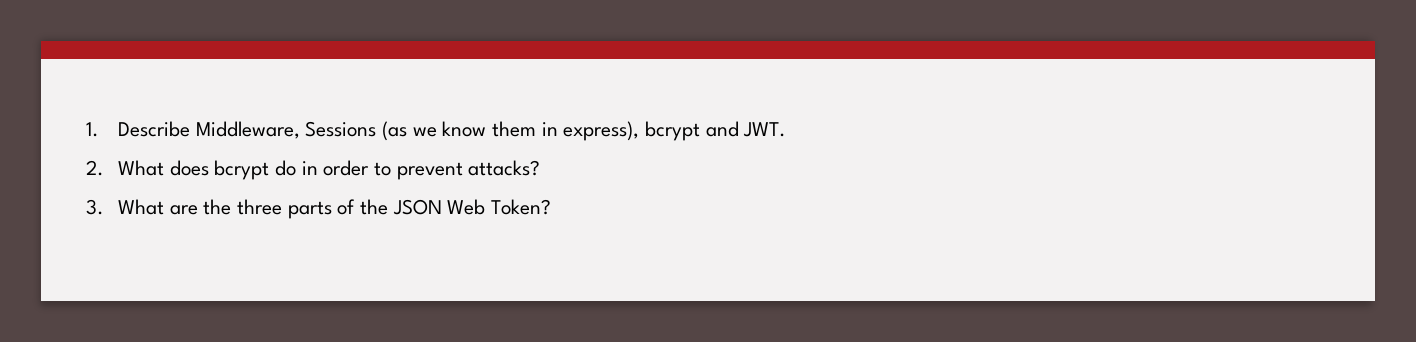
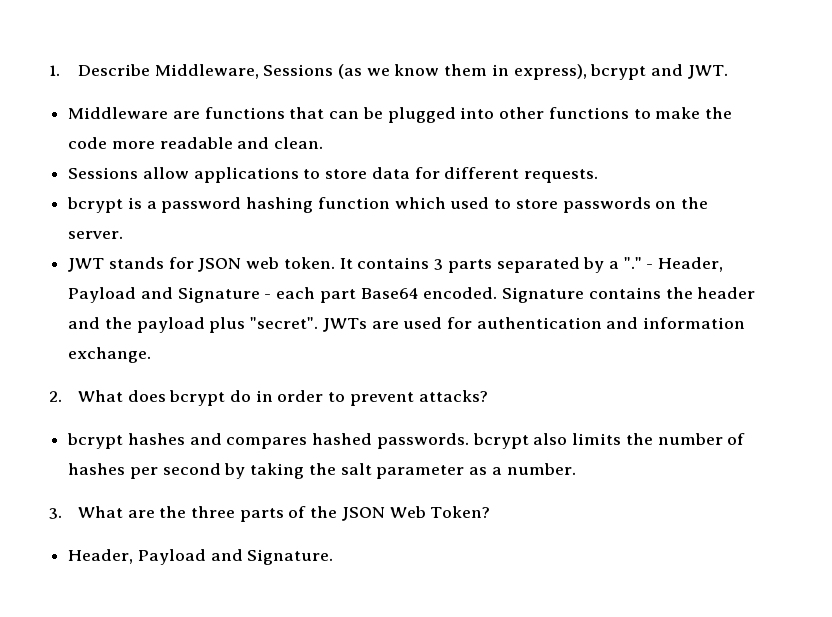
(787, 129) none -> [68,107,732,123] [68,137,324,149] [68,167,599,183] [67,197,708,213] [68,231,124,239] [68,257,724,273] [68,287,756,303] [68,317,746,333] [68,347,152,363] // Middleware are functions that can be plugged into other functions to make the code more readable and clean. // Sessions allow applications to store data for different requests. // bcrypt is a password hashing function which used to store passwords on the server. // JWT stands for JSON web token. It contains 3 parts separated by a "." - Header, Payload and Signature - each part Base64 encoded. Signature contains the header and the payload plus "secret". JWTs are used for authentication and information exchange.
(541, 168) none -> [67,433,746,449] [68,463,576,479] // bcrypt hashes and compares hashed passwords. bcrypt also limits the number of hashes per second by taking the salt parameter as a number.
(551, 207) none -> [68,549,334,565] // Header, Payload and Signature.

